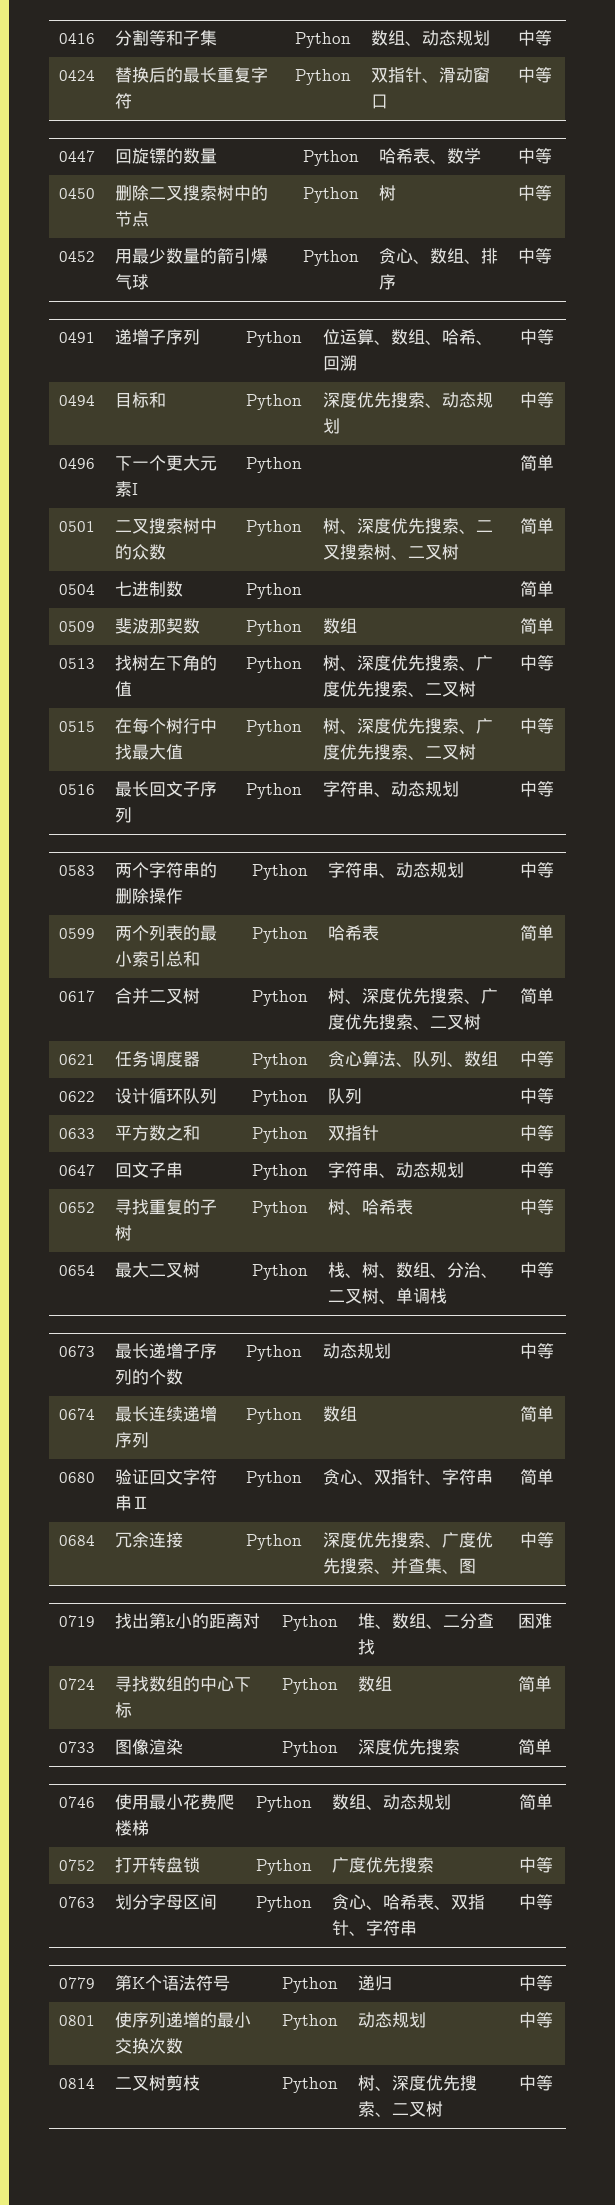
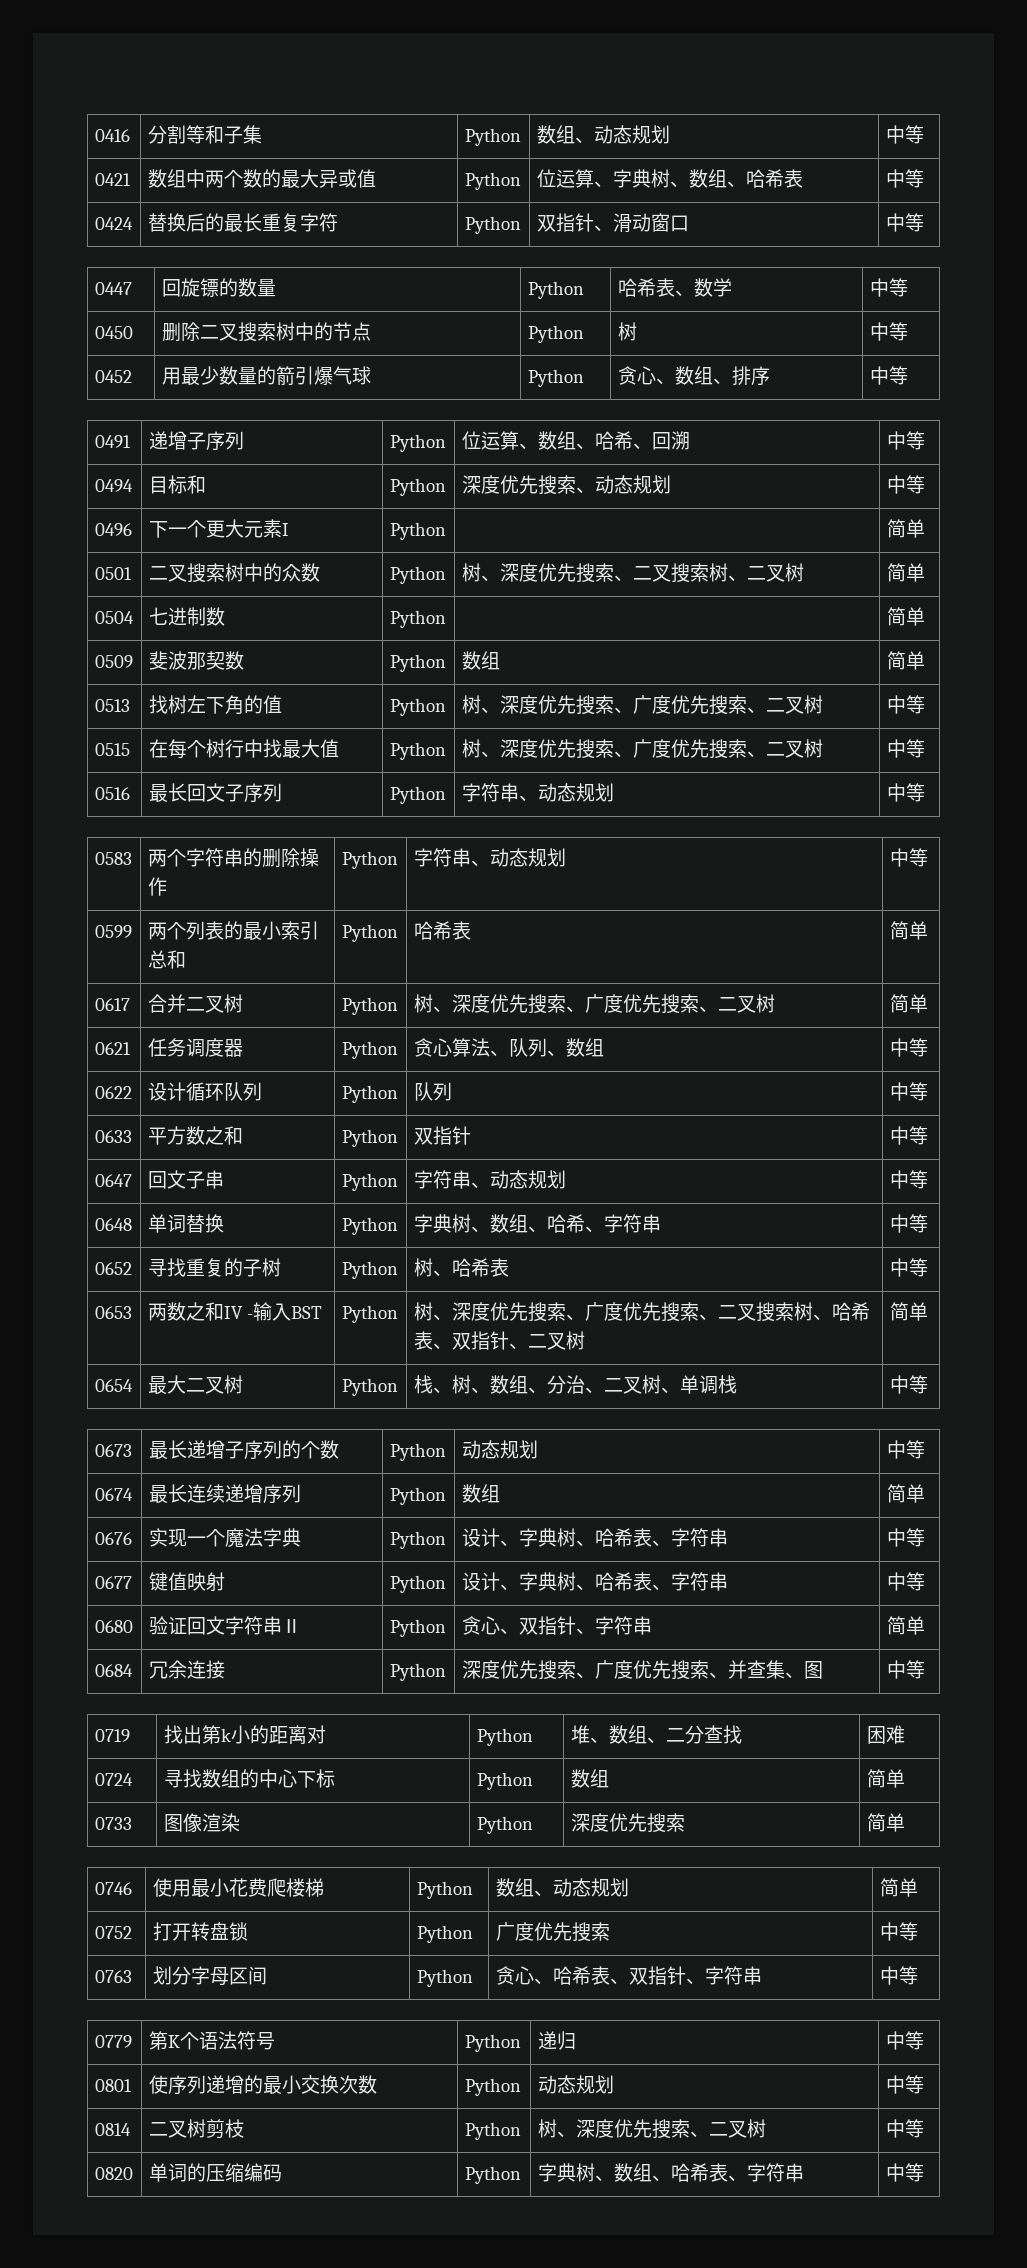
(552, 38) none -> [94,173,131,186] [147,169,376,188] [464,172,521,190] [536,169,803,188] [885,169,924,188] // 0421 | 数组中两个数的最大异或值 | Python | 位运算、字典树、数组、哈希表 | 中等
(554, 1170) none -> [94,1218,132,1231] [147,1214,224,1233] [341,1217,398,1235] [413,1214,661,1233] [889,1214,928,1233] // 0648 | 单词替换 | Python | 字典树、数组、哈希、字符串 | 中等
(554, 1207) none -> [94,1306,132,1319] [147,1302,322,1321] [341,1305,398,1323] [413,1302,870,1322] [413,1331,585,1350] [889,1302,928,1321] // 0653 | 两数之和IV -输入BST | Python | 树、深度优先搜索、广度优先搜索、二叉搜索树、哈希表、双指针、二叉树 | 简单
(554, 1414) none -> [94,1532,132,1545] [148,1528,301,1547] [389,1531,446,1549] [461,1528,728,1547] [886,1528,925,1547] [94,1576,132,1589] [148,1572,225,1591] [389,1575,446,1593] [461,1572,728,1591] [886,1572,925,1591] // 0676 | 实现一个魔法字典 | Python | 设计、字典树、哈希表、字符串 | 中等 // 0677 | 键值映射 | Python | 设计、字典树、哈希表、字符串 | 中等
(553, 2083) none -> [94,2167,133,2180] [148,2163,282,2182] [464,2166,521,2184] [537,2163,804,2182] [885,2163,924,2182] // 0820 | 单词的压缩编码 | Python | 字典树、数组、哈希表、字符串 | 中等

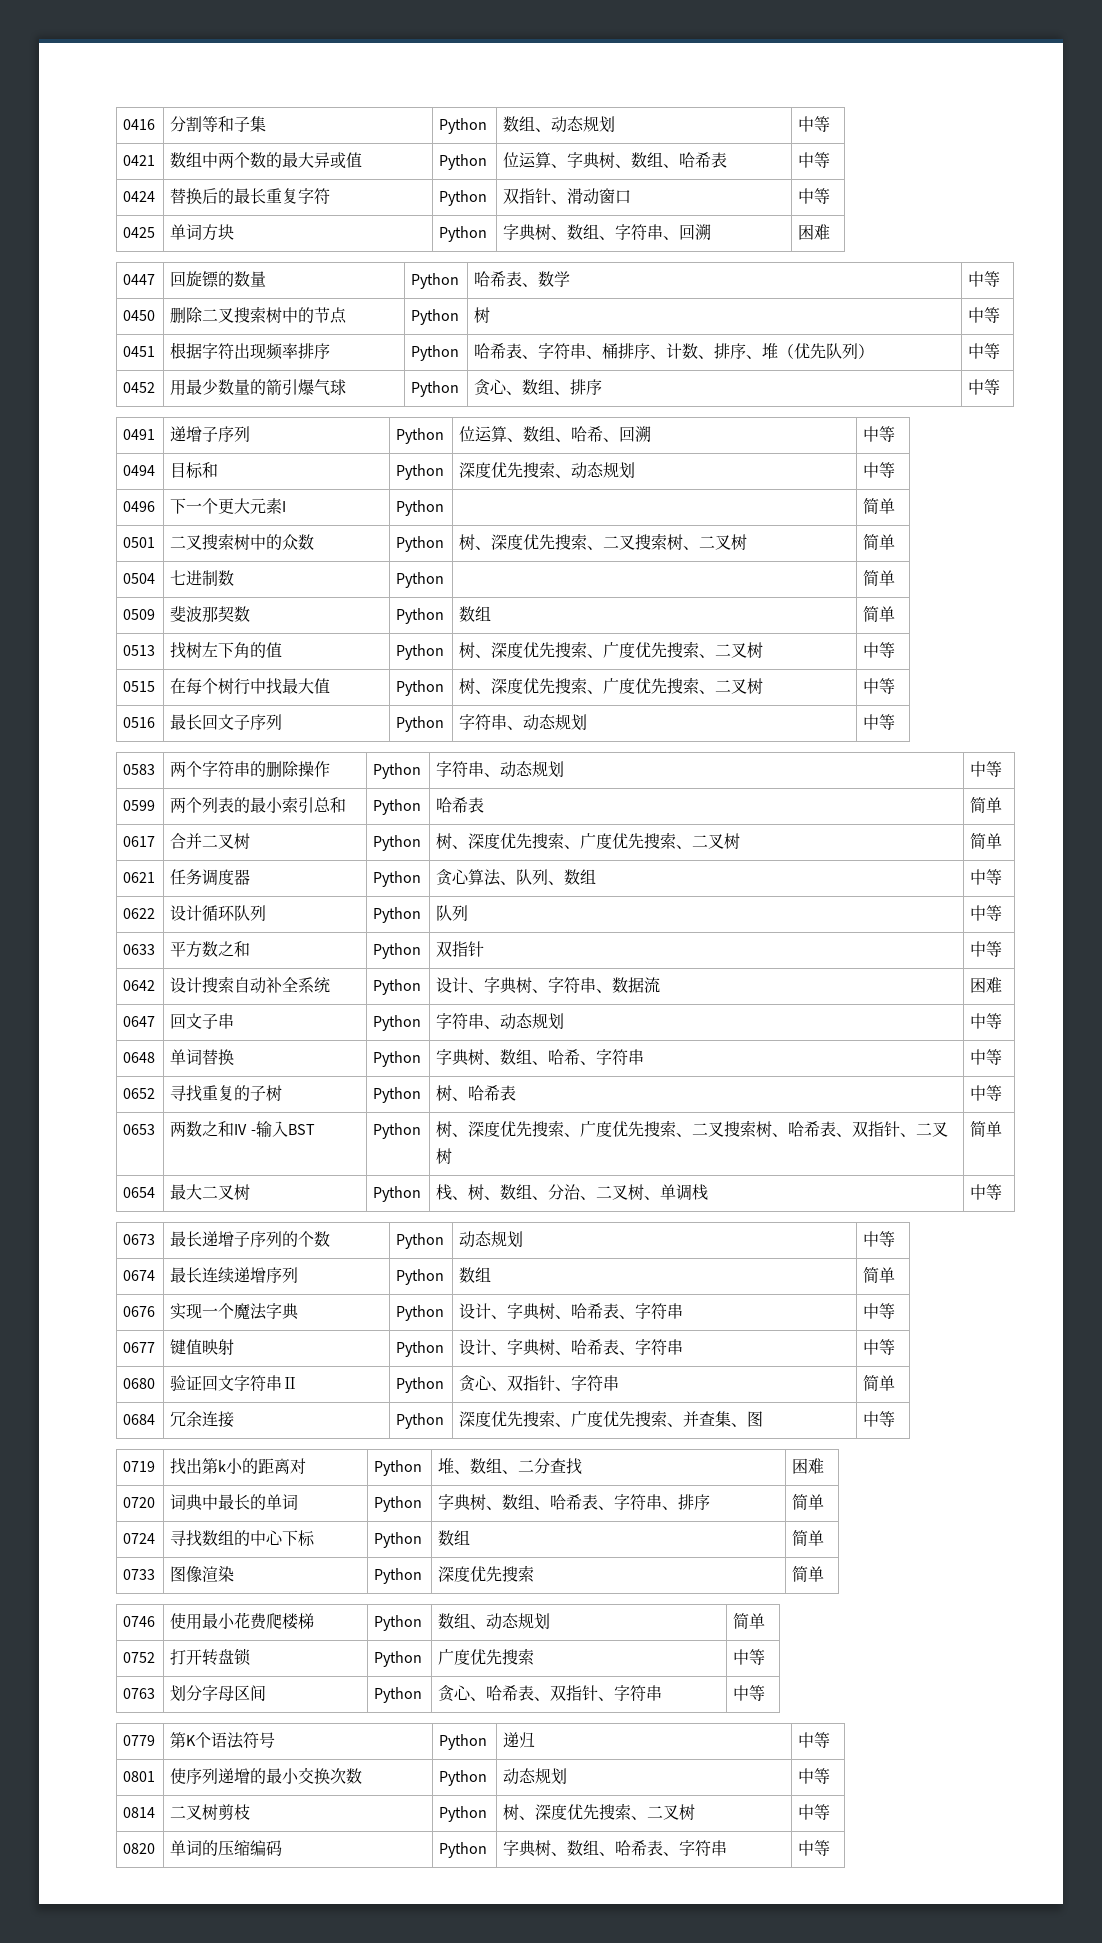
(924, 222) none -> [123,227,156,238] [170,224,235,241] [439,226,488,242] [503,224,712,241] [798,224,831,240] // 0425 | 单词方块 | Python | 字典树、数组、字符串、回溯 | 困难
(908, 331) none -> [123,346,156,357] [170,342,331,360] [411,345,460,361] [474,343,875,359] [968,343,1001,359] // 0451 | 根据字符出现频率排序 | Python | 哈希表、字符串、桶排序、计数、排序、堆（优先队列） | 中等
(928, 1135) none -> [123,980,156,991] [170,976,331,994] [373,979,422,995] [436,977,661,994] [970,977,1003,993] // 0642 | 设计搜索自动补全系统 | Python | 设计、字典树、字符串、数据流 | 困难
(905, 1734) none -> [123,1497,156,1508] [170,1494,299,1511] [374,1496,423,1512] [438,1494,711,1511] [792,1494,825,1510] // 0720 | 词典中最长的单词 | Python | 字典树、数组、哈希表、字符串、排序 | 简单

